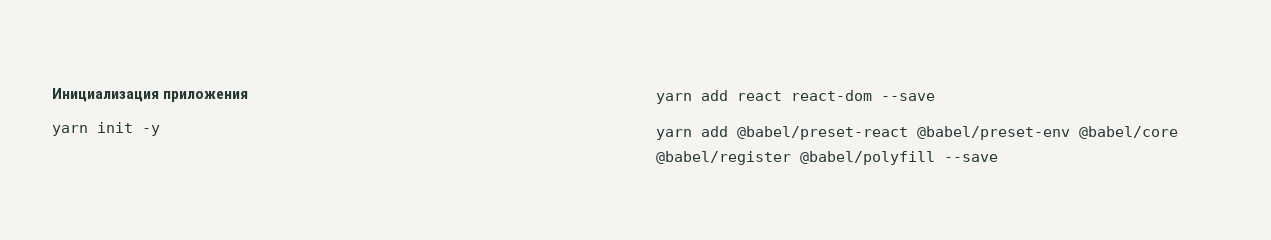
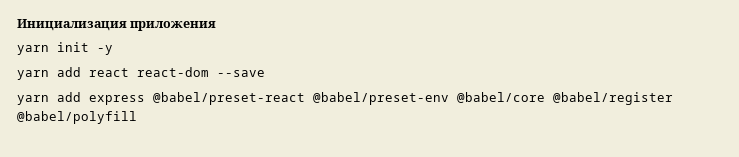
(728, 131) none -> [89,95,145,105] express
[944,154,998,162] --save -> (137, 117) none

